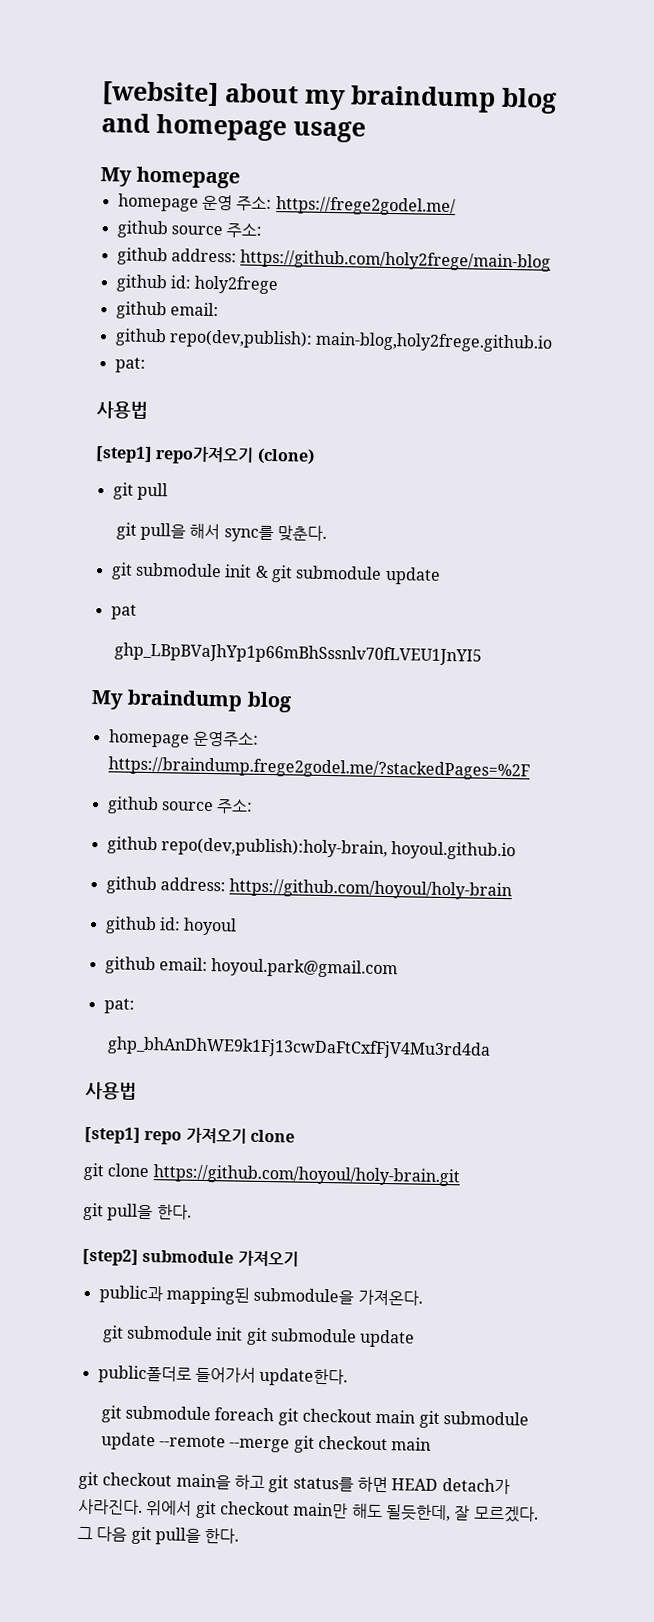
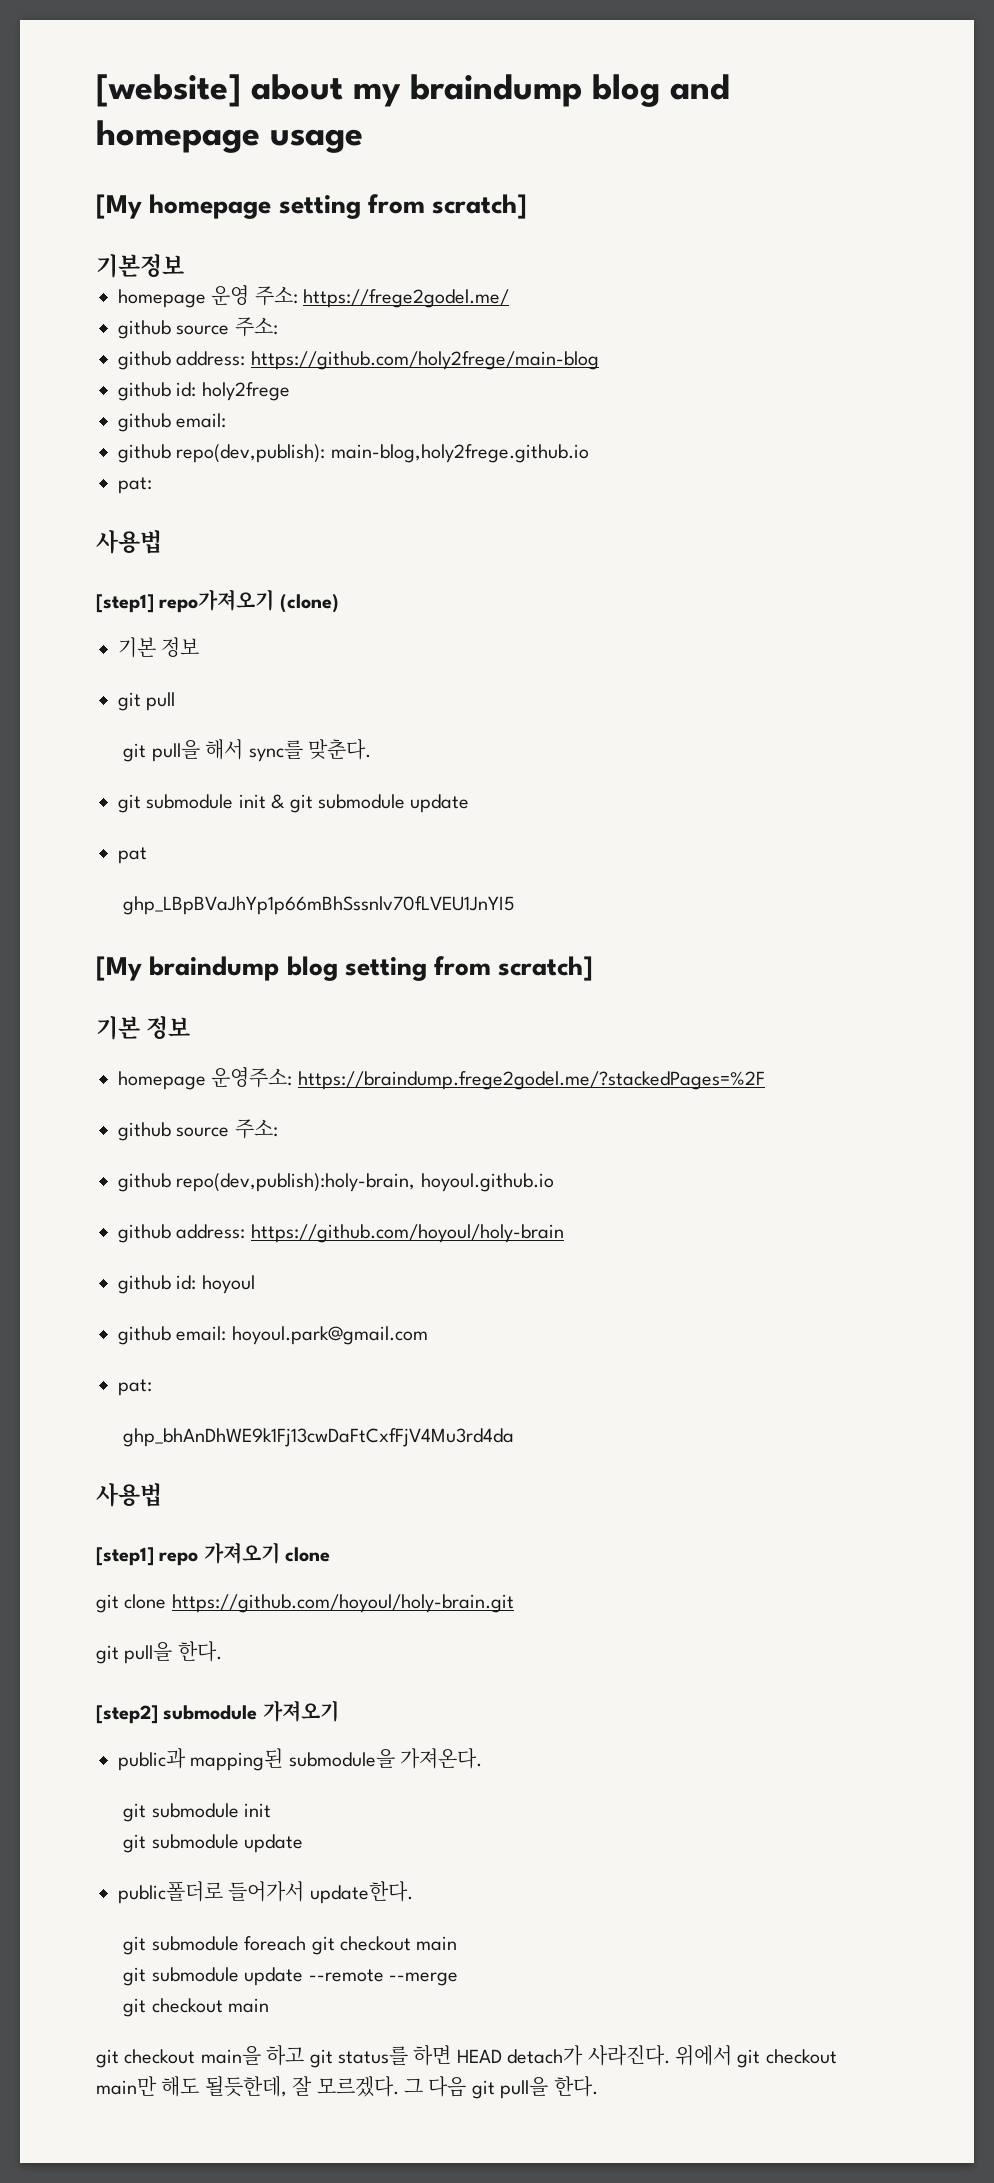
[100,166,241,189] My homepage -> [96,194,528,219] [96,254,184,278] [My homepage setting from scratch] // 기본정보
(315, 456) none -> [118,637,200,658] // 기본 정보
[91,689,293,713] My braindump blog -> [96,956,594,981] [96,1016,191,1040] [My braindump blog setting from scratch] // 기본 정보
(244, 1334) none -> (272, 1810) //
(416, 1416) none -> (458, 1943) //
(291, 1445) none -> (459, 1979) //

